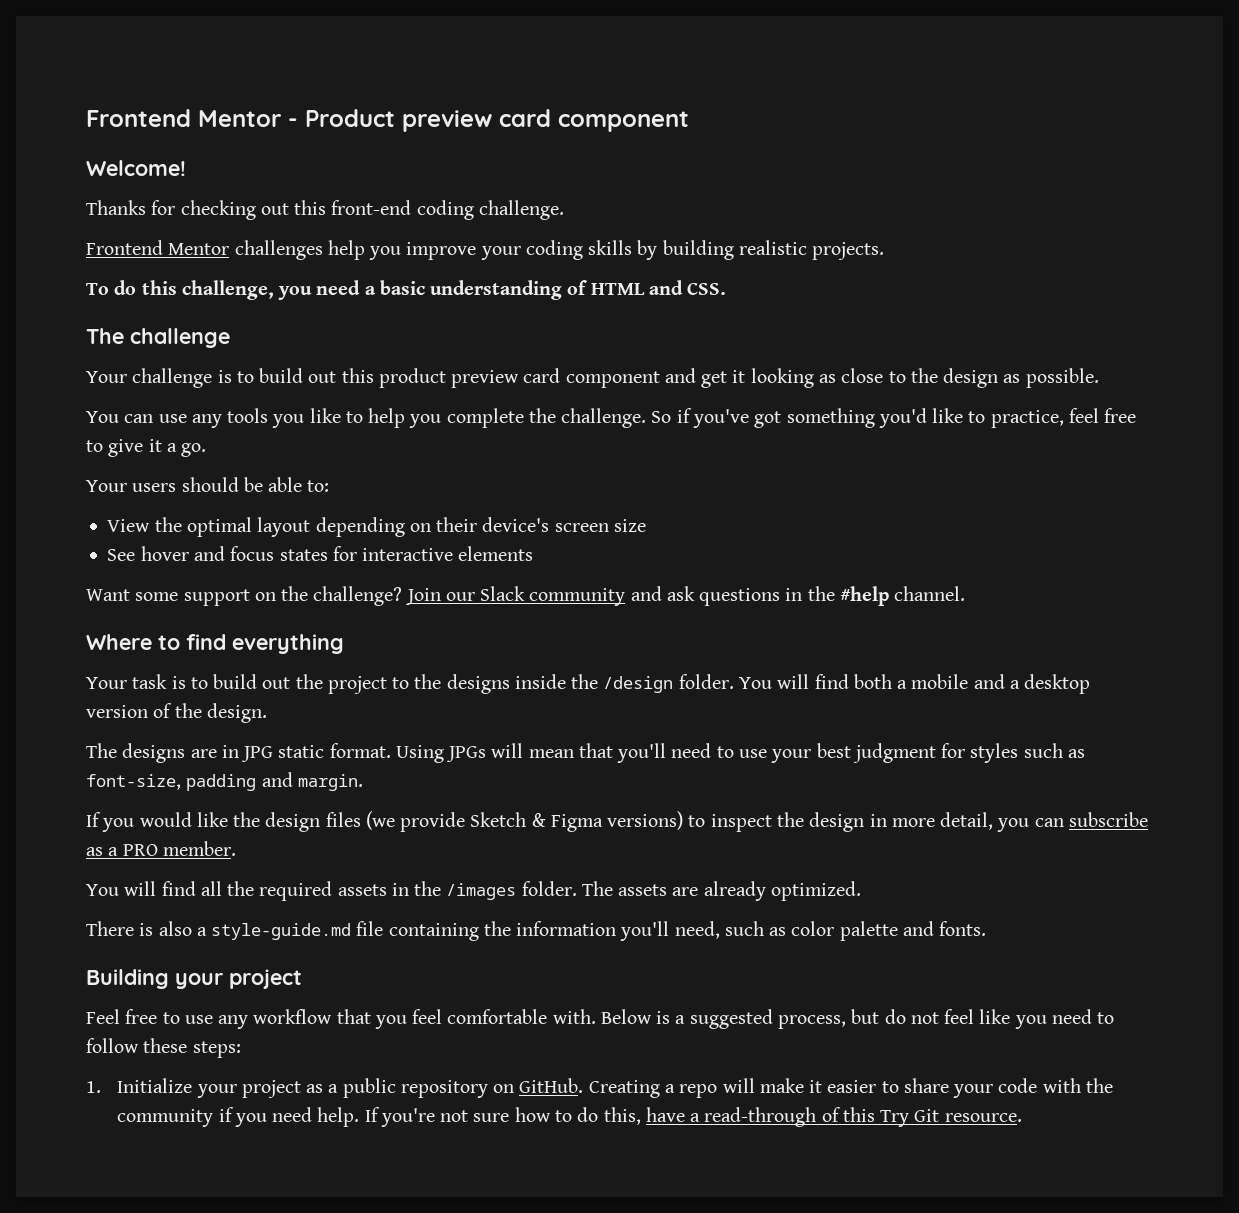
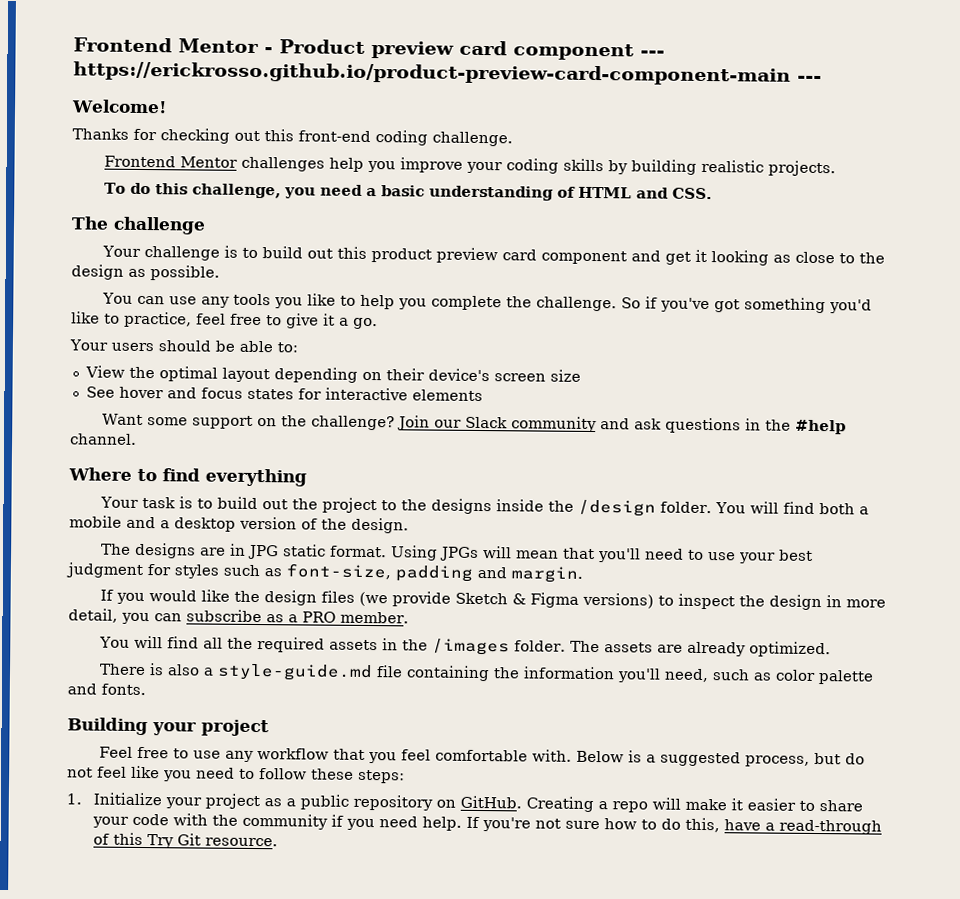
(689, 121) none -> [640,50,665,57] [73,61,822,86] --- https://erickrosso.github.io/product-preview-card-component-main ---

